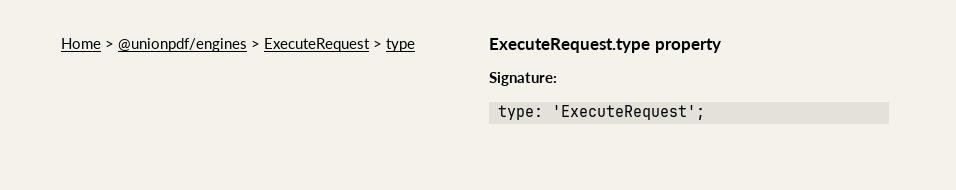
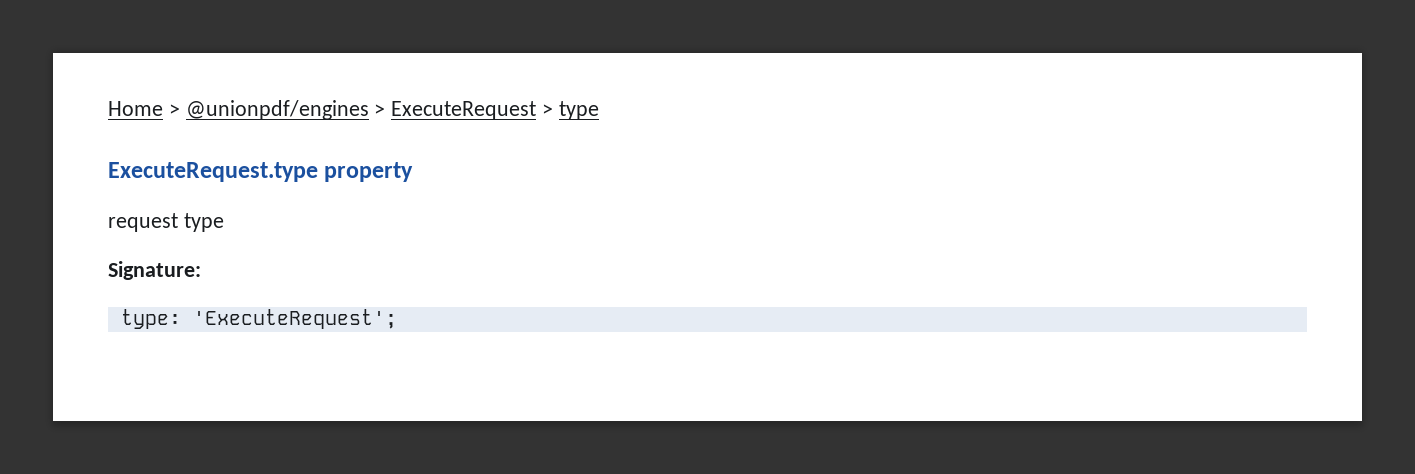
(721, 45) none -> [108,213,224,232] // request type

